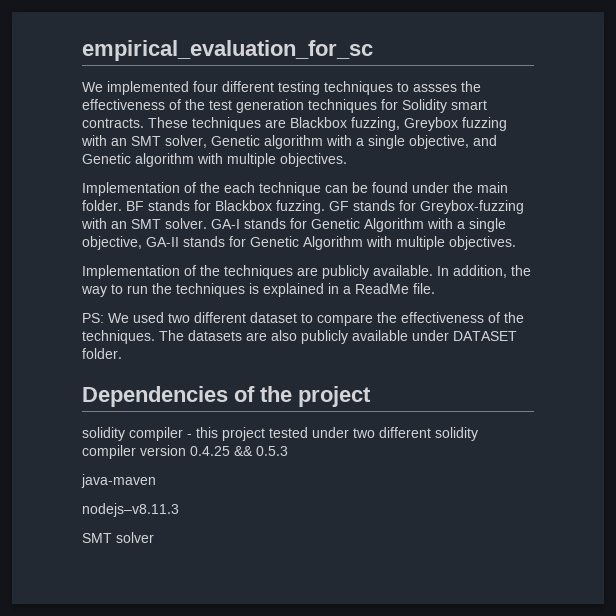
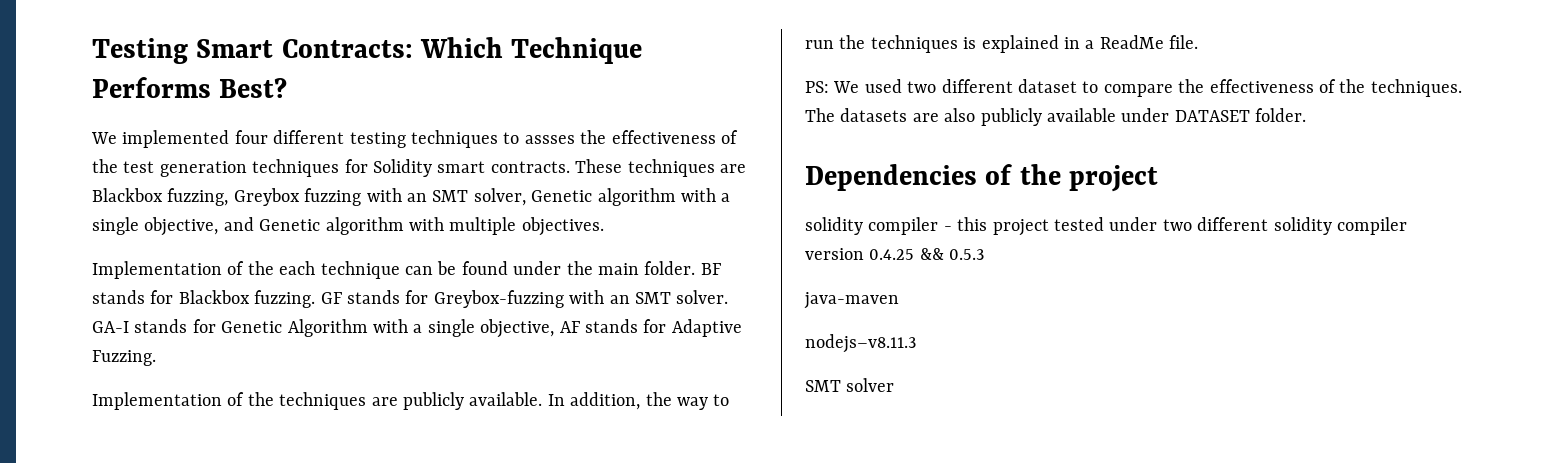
[82,40,373,61] empirical_evaluation_for_sc -> [92,37,643,64] [92,77,288,98] Testing Smart Contracts: Which Technique Performs Best?
[146,236,516,250] GA-II stands for Genetic Algorithm with multiple objectives. -> [559,319,742,337] [92,350,156,366] AF stands for Adaptive Fuzzing.

